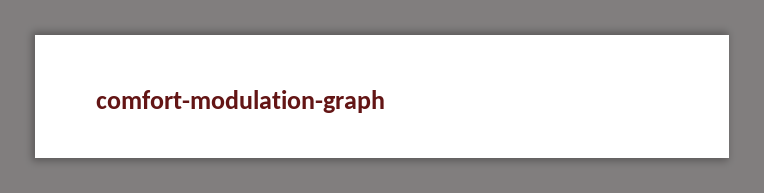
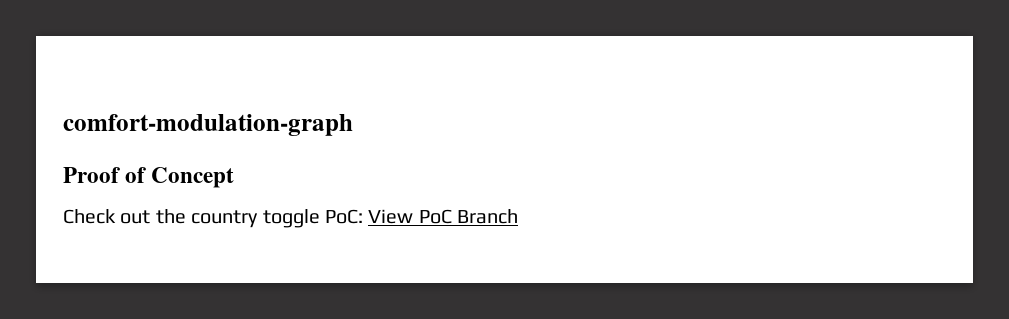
(385, 101) none -> [63,167,235,188] [63,209,519,228] // Proof of Concept // Check out the country toggle PoC: View PoC Branch

